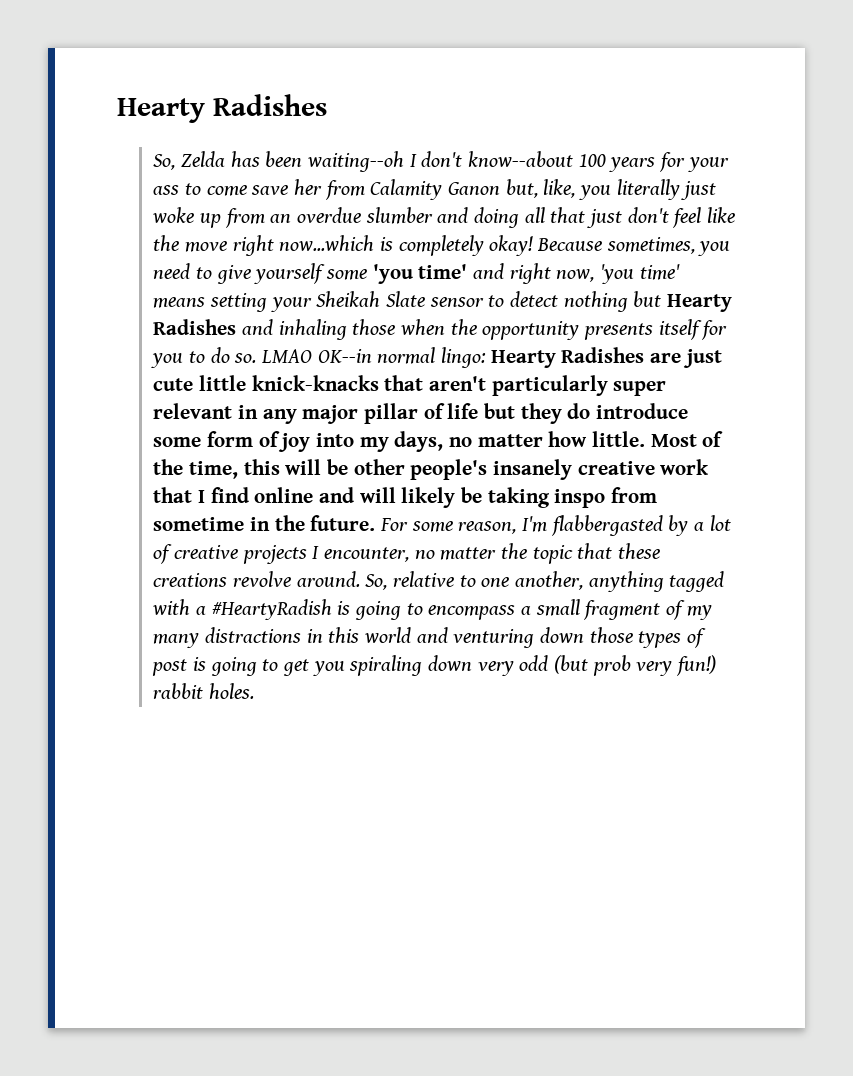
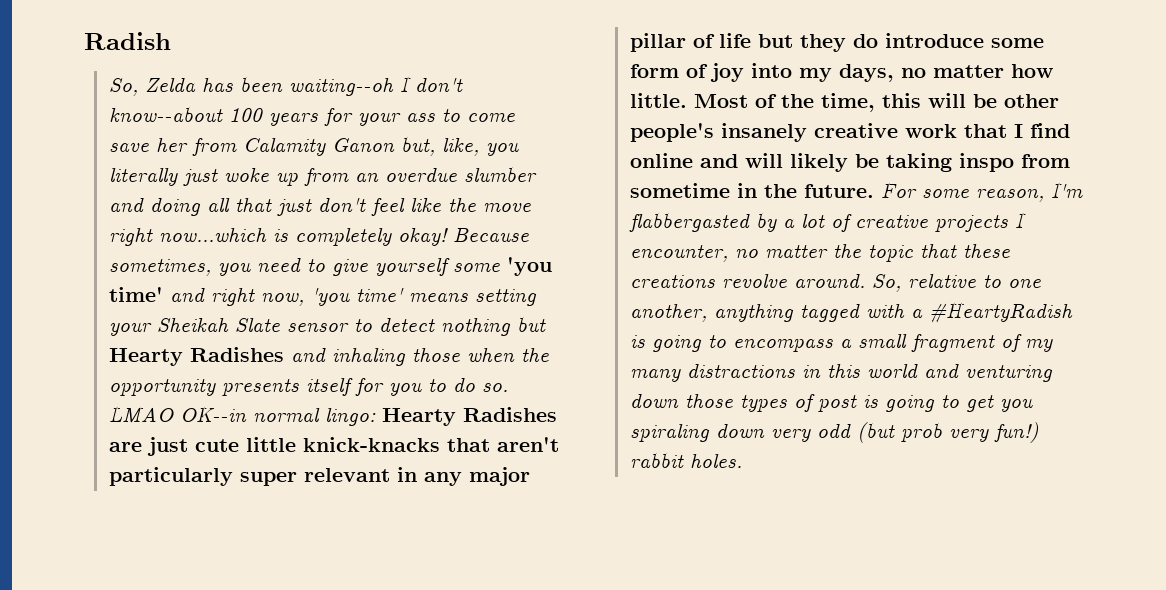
[117,94,327,123] Hearty Radishes -> [84,32,171,50] Radish

